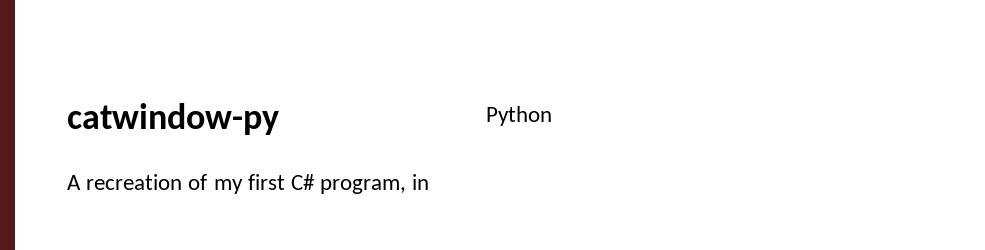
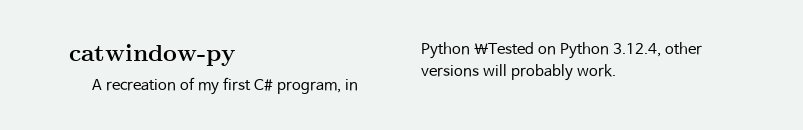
(552, 116) none -> [473,42,702,59] [421,64,616,81] \Tested on Python 3.12.4, other versions will probably work.

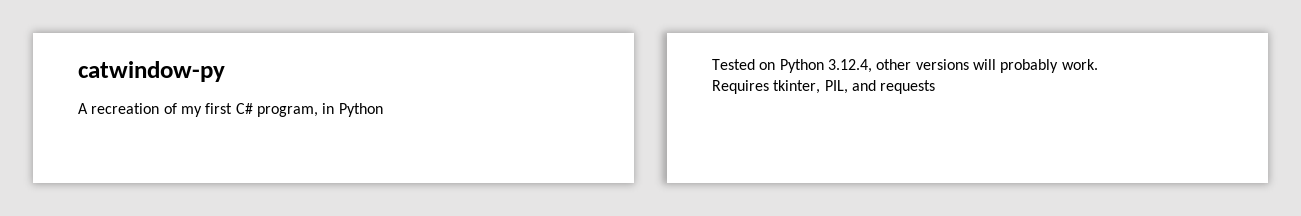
[473,42,534,55] \Tested -> [712,59,755,70] // Tested
(616, 70) none -> [712,80,936,94] // Requires tkinter, PIL, and requests

